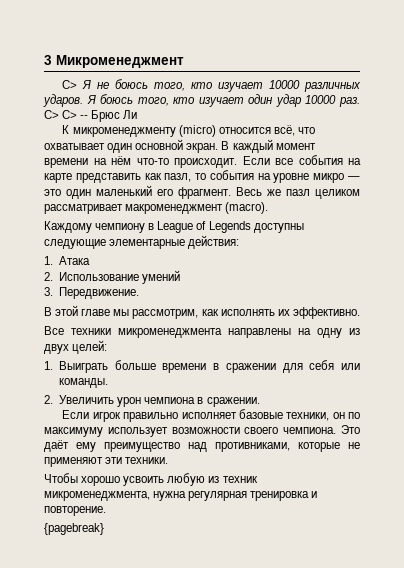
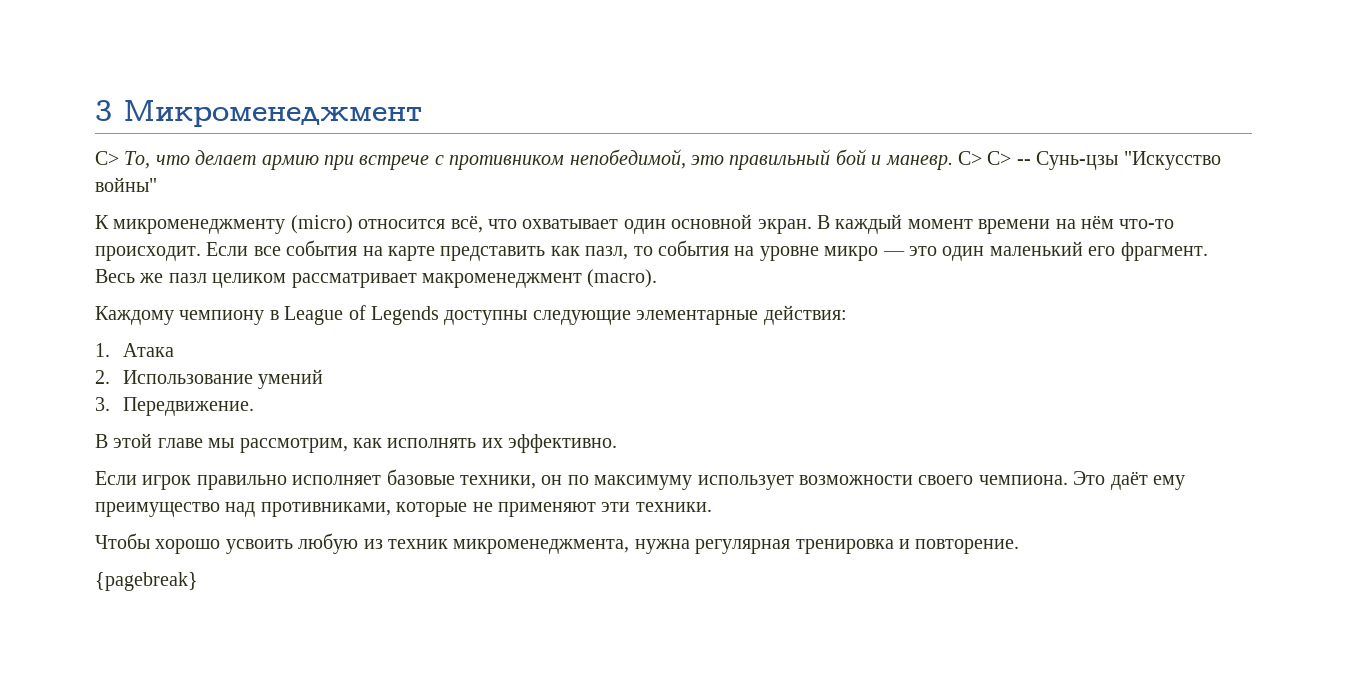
[82,79,361,92] [43,94,360,107] [44,110,138,122] Я не боюсь того, кто изучает 10000 различных ударов. Я боюсь того, кто изучает один удар 10000 раз. C> C> -- Брюс Ли -> [124,149,1221,170] [95,177,157,192] То, что делает армию при встрече с противником непобедимой, это правильный бой и маневр. C> C> -- Сунь-цзы "Искусство войны"
[44,326,360,338] [44,340,108,354] [44,360,360,373] [59,378,109,388] [44,395,260,407] // Все техники микроменеджмента направлены на одну из двух целей: // 1. Выиграть больше времени в сражении для себя или команды. // 2. Увеличить урон чемпиона в сражении. -> (618, 443) none

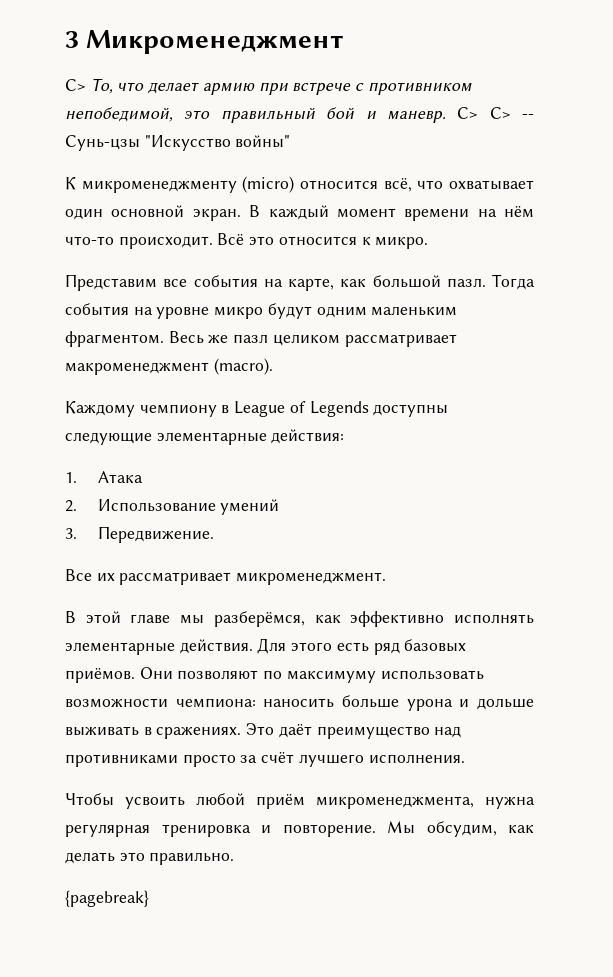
[206,240,1208,261] Если все события на карте представить как пазл, то события на уровне микро — это один маленький его фрагмент. -> [217,233,429,249] [65,274,535,291] [65,303,458,319] [65,331,164,347] Всё это относится к микро. // Представим все события на карте, как большой пазл. Тогда события на уровне микро будут одним маленьким фрагментом.
(254, 406) none -> [65,569,387,585] // Все их рассматривает микроменеджмент.
[239,434,618,453] [95,469,1068,490] рассмотрим, как исполнять их эффективно. // Если игрок правильно исполняет базовые техники, он по максимуму использует возможности своего чемпиона. -> [213,611,534,627] [65,638,467,655] [65,667,484,683] [65,695,534,711] [65,726,242,739] разберёмся, как эффективно исполнять элементарные действия. Для этого есть ряд базовых приёмов. Они позволяют по максимуму использовать возможности чемпиона: наносить больше урона и дольше выживать в сражениях.
[1153,475,1185,490] ему -> (312, 731) none
[260,502,712,517] [95,533,448,554] противниками, которые не применяют эти техники. // Чтобы хорошо усвоить любую из техник -> [65,752,465,767] [65,793,305,809] противниками просто за счёт лучшего исполнения. // Чтобы усвоить любой приём
(1020, 546) none -> [387,821,534,837] [65,852,235,865] Мы обсудим, как делать это правильно.

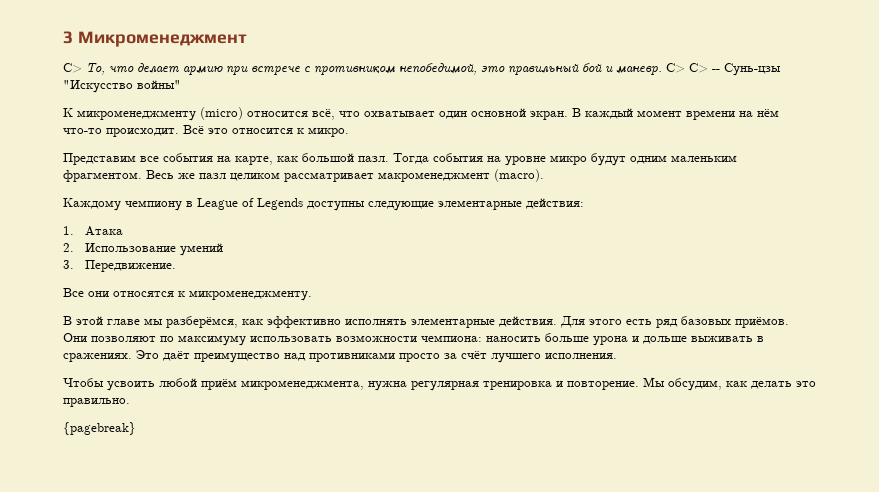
[96,572,387,585] их рассматривает микроменеджмент. -> [88,290,312,301] они относятся к микроменеджменту.

